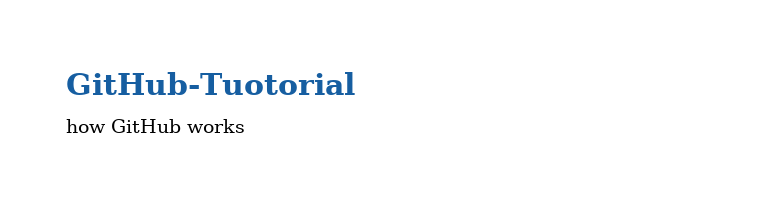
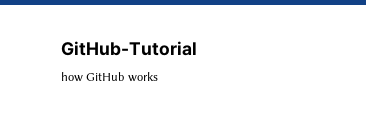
[66,72,355,95] GitHub-Tuotorial -> [61,41,197,56] GitHub-Tutorial

